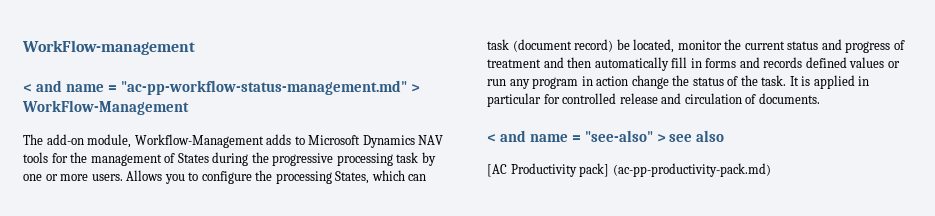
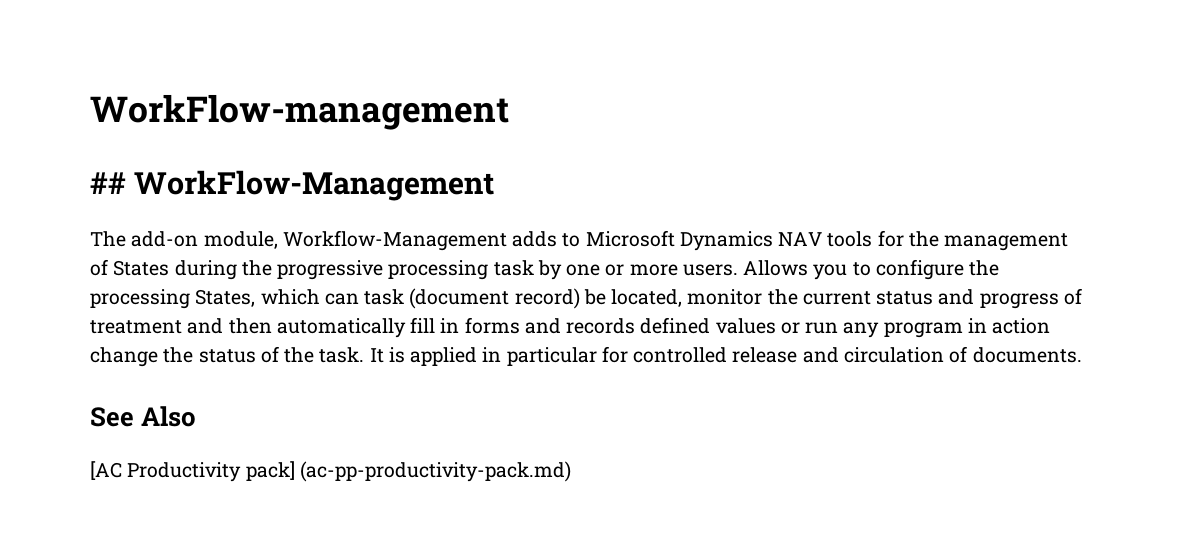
[23,80,421,95] < and name = "ac-pp-workflow-status-management.md" > -> [90,172,126,194] ##
[487,130,725,142] < and name = "see-also" > see also -> [90,406,197,427] See Also

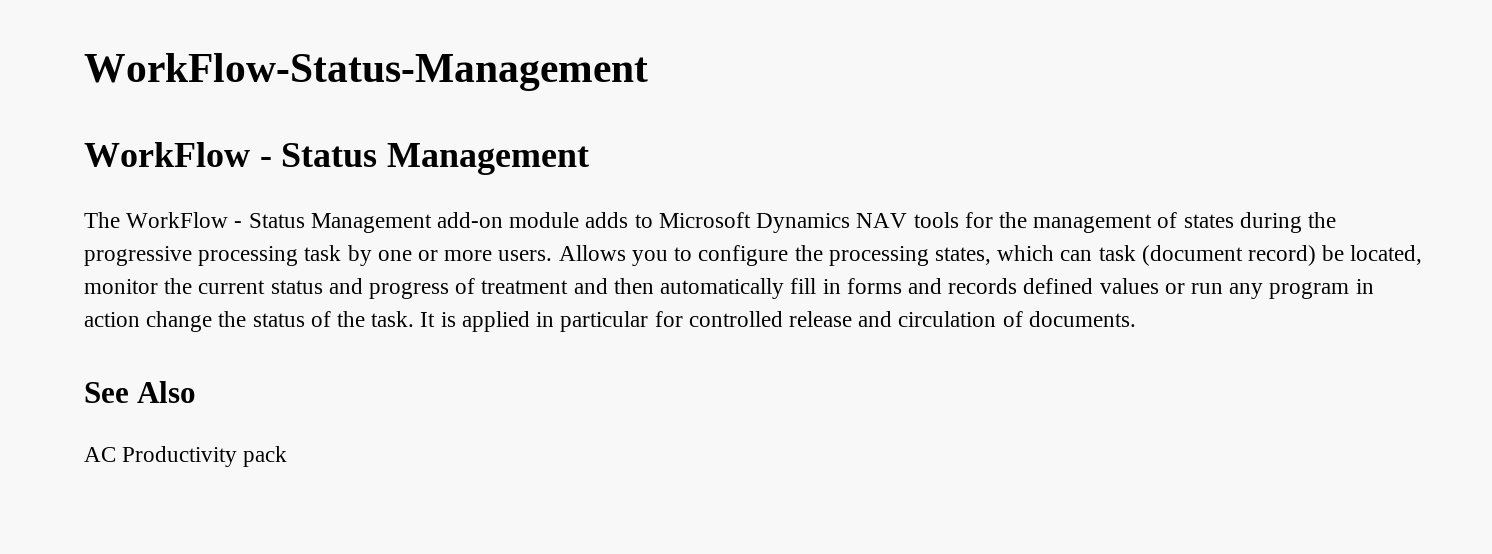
[90,94,509,130] [90,170,495,201] [90,230,507,251] WorkFlow-management // ## WorkFlow-Management // The add-on module, Workflow-Management -> [84,53,648,91] [84,142,590,175] [84,212,580,233] WorkFlow-Status-Management // WorkFlow - Status Management // The WorkFlow - Status Management add-on module
[113,260,170,276] States -> [1183,214,1234,228] states
[195,289,256,307] States, -> [934,247,991,265] states,
[90,461,571,482] [AC Productivity pack] (ac-pp-productivity-pack.md) -> [84,446,288,467] AC Productivity pack

